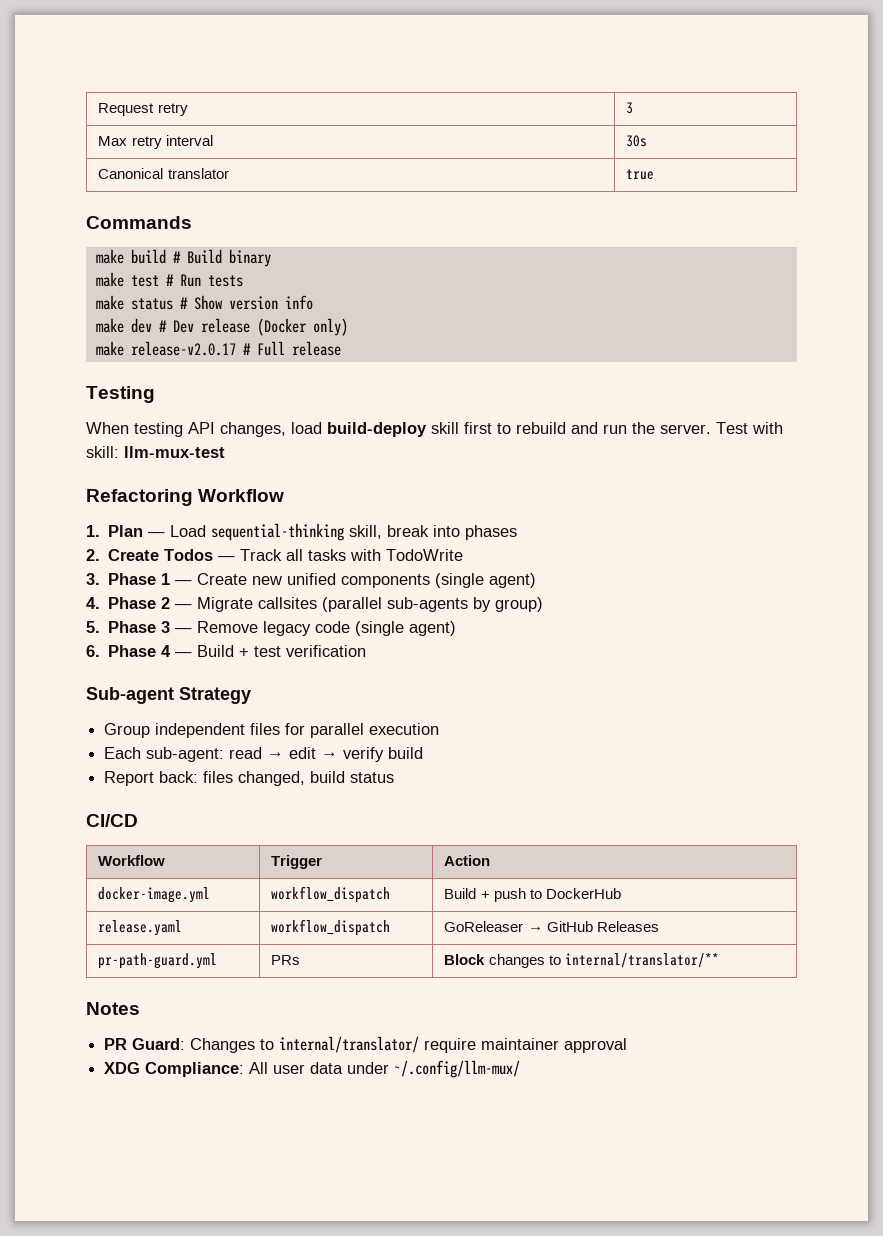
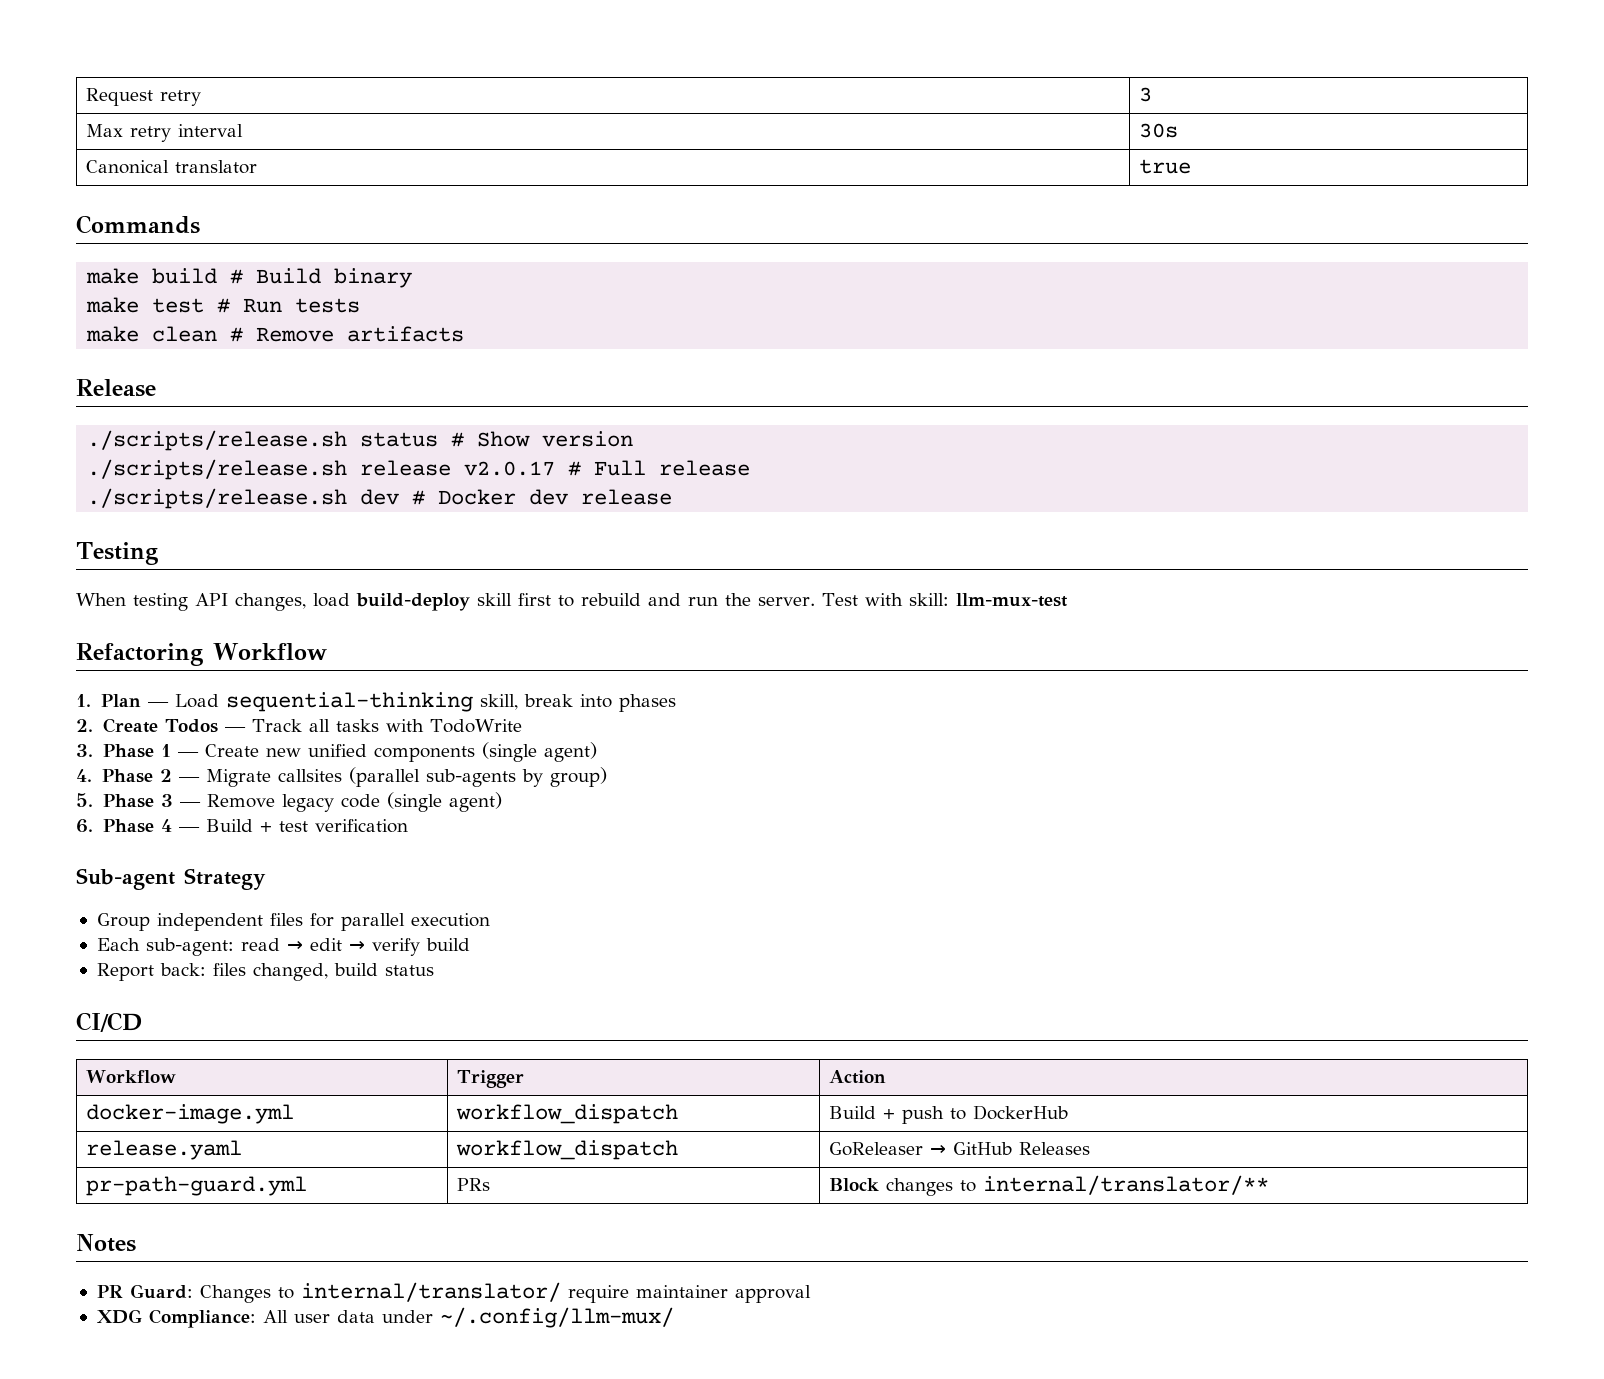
[130,295,313,310] [95,318,348,336] [95,341,285,356] status # Show version info // make dev # Dev release (Docker only) // make release-v2.0.17 # Full -> [152,326,465,342] [76,379,156,397] [87,430,634,451] [87,459,751,480] [87,488,569,509] clean # Remove artifacts // Release // ./scripts/release.sh status # Show version // ./scripts/release.sh release v2.0.17 # Full release // ./scripts/release.sh dev # Docker dev

